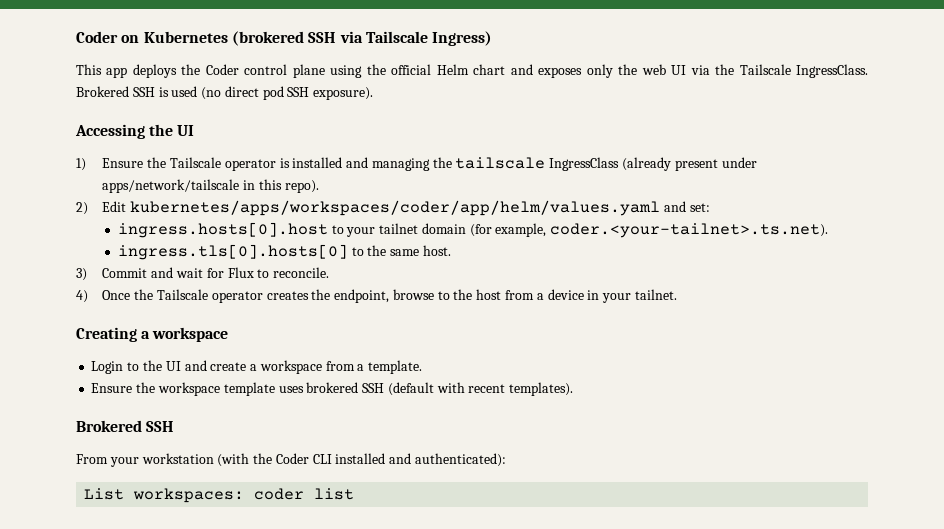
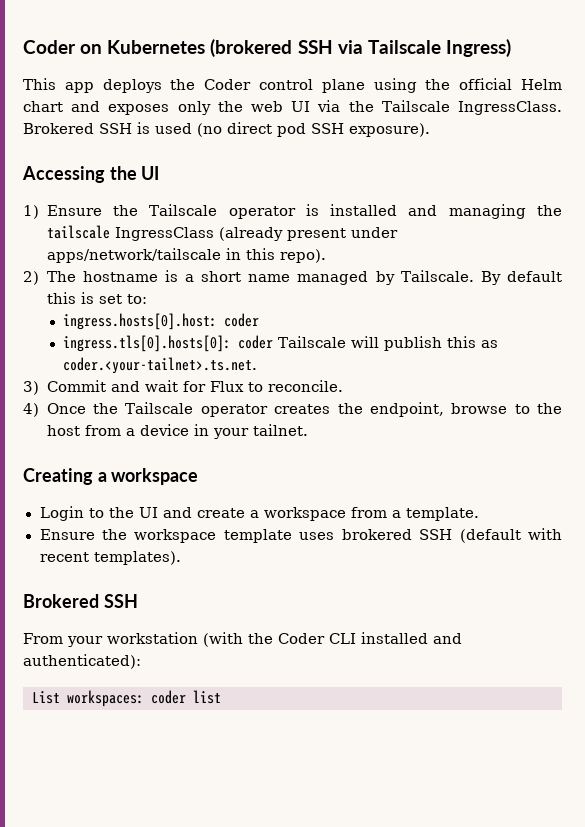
[102,200,710,216] [117,222,829,238] [117,244,451,260] Edit kubernetes/apps/workspaces/coder/app/helm/values.yaml and set: // ingress.hosts[0].host to your tailnet domain (for example, coder.<your-tailnet>.ts.net). // ingress.tls[0].hosts[0] to the same host. -> [46,270,562,285] [46,292,147,304] [63,313,260,330] [63,335,499,352] [63,357,258,374] The hostname is a short name managed by Tailscale. By default this is set to: // ingress.hosts[0].host: coder // ingress.tls[0].hosts[0]: coder Tailscale will publish this as coder.<your-tailnet>.ts.net.

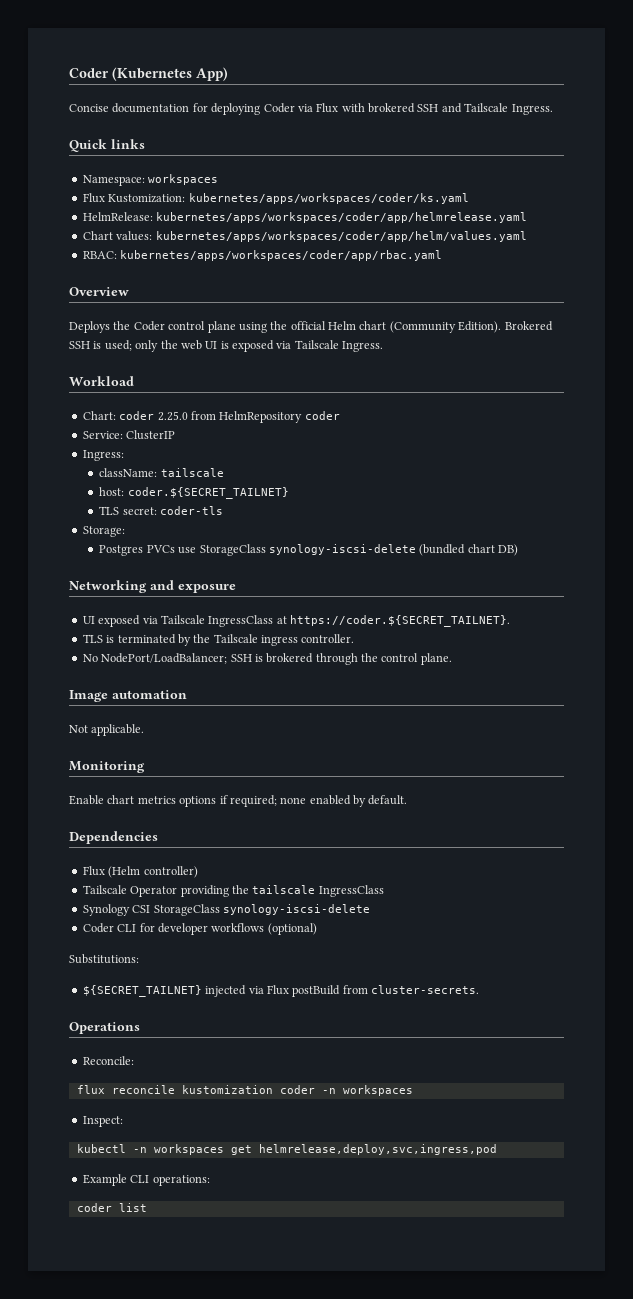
[23,39,511,57] [23,78,162,93] Coder on Kubernetes (brokered SSH via Tailscale Ingress) // This app deploys -> [69,67,228,81] [69,103,553,115] [69,139,145,152] [82,174,219,186] [82,193,469,204] [82,212,528,223] [82,231,527,242] [82,250,443,261] [69,287,129,296] [69,321,110,333] Coder (Kubernetes App) // Concise documentation for deploying Coder via Flux with brokered SSH and Tailscale Ingress. // Quick links // Namespace: workspaces // Flux Kustomization: kubernetes/apps/workspaces/coder/ks.yaml // HelmRelease: kubernetes/apps/workspaces/coder/app/helmrelease.yaml // Chart values: kubernetes/apps/workspaces/coder/app/helm/values.yaml // RBAC: kubernetes/apps/workspaces/coder/app/rbac.yaml // Overview // Deploys
[71,100,563,115] [23,122,430,137] [22,166,160,183] [23,204,562,219] [46,225,398,241] [46,248,326,263] [23,270,562,285] [46,292,147,304] [63,313,260,330] [63,335,499,352] [63,357,258,374] [23,380,343,395] [23,402,562,417] [46,424,308,439] [23,468,199,485] [39,506,479,521] [39,528,562,543] [39,551,181,565] [23,594,138,608] [23,632,462,647] [23,654,141,669] [32,690,144,707] and exposes only the web UI via the Tailscale IngressClass. Brokered SSH is used (no direct pod SSH exposure). // Accessing the UI // 1) Ensure the Tailscale operator is installed and managing the tailscale IngressClass (already present under apps/network/tailscale in this repo). // 2) The hostname is a short name managed by Tailscale. By default this is set to: // ingress.hosts[0].host: coder // ingress.tls[0].hosts[0]: coder Tailscale will publish this as coder.<your-tailnet>.ts.net. // 3) Commit and wait for Flux to reconcile. // 4) Once the Tailscale operator creates the endpoint, browse to the host from a device in your tailnet. // Creating a workspace // Login to the UI and create a workspace from a template. // Ensure the workspace template uses brokered SSH (default with recent templates). // Brokered SSH // From your workstation (with the Coder CLI installed and authenticated): // List workspaces: -> [389,321,553,333] [69,340,384,352] [69,376,134,386] [82,411,340,423] [82,430,176,440] [82,450,124,461] [99,468,224,477] [99,487,289,499] [99,506,224,515] [82,526,125,537] [99,544,519,556] [69,580,236,593] [82,615,510,627] [82,634,355,646] [82,653,452,665] [69,690,187,702] [69,724,145,736] [69,761,145,773] [69,795,408,807] [69,831,158,844] [82,866,198,878] [82,885,384,897] [82,904,370,916] [82,923,317,935] [69,954,139,964] [82,985,479,997] [69,1022,140,1034] [82,1056,134,1065] [76,1085,413,1096] [82,1116,123,1127] [76,1144,497,1155] [82,1174,210,1186] (Community Edition). Brokered SSH is used; only the web UI is exposed via Tailscale Ingress. // Workload // Chart: coder 2.25.0 from HelmRepository coder // Service: ClusterIP // Ingress: // className: tailscale // host: coder.${SECRET_TAILNET} // TLS secret: coder-tls // Storage: // Postgres PVCs use StorageClass synology-iscsi-delete (bundled chart DB) // Networking and exposure // UI exposed via Tailscale IngressClass at https://coder.${SECRET_TAILNET}. // TLS is terminated by the Tailscale ingress controller. // No NodePort/LoadBalancer; SSH is brokered through the control plane. // Image automation // Not applicable. // Monitoring // Enable chart metrics options if required; none enabled by default. // Dependencies // Flux (Helm controller) // Tailscale Operator providing the tailscale IngressClass // Synology CSI StorageClass synology-iscsi-delete // Coder CLI for developer workflows (optional) // Substitutions: // ${SECRET_TAILNET} injected via Flux postBuild from cluster-secrets. // Operations // Reconcile: // flux reconcile kustomization coder -n workspaces // Inspect: // kubectl -n workspaces get helmrelease,deploy,svc,ingress,pod // Example CLI operations: //

